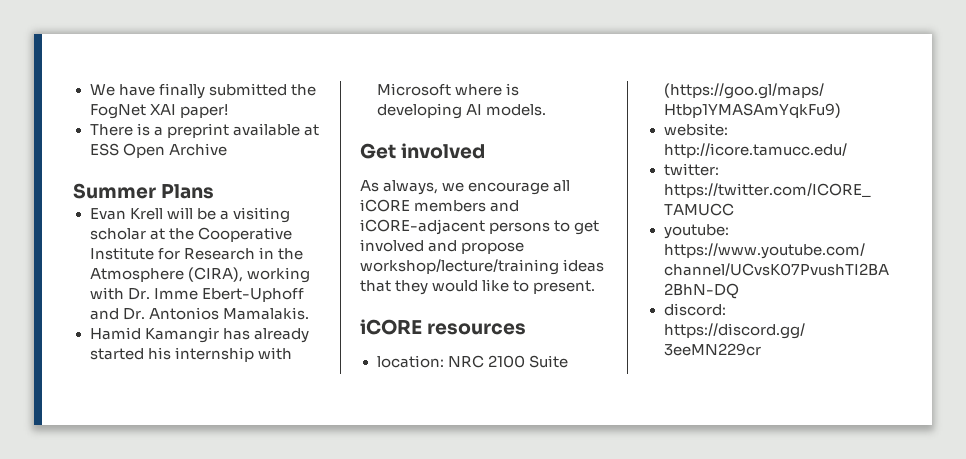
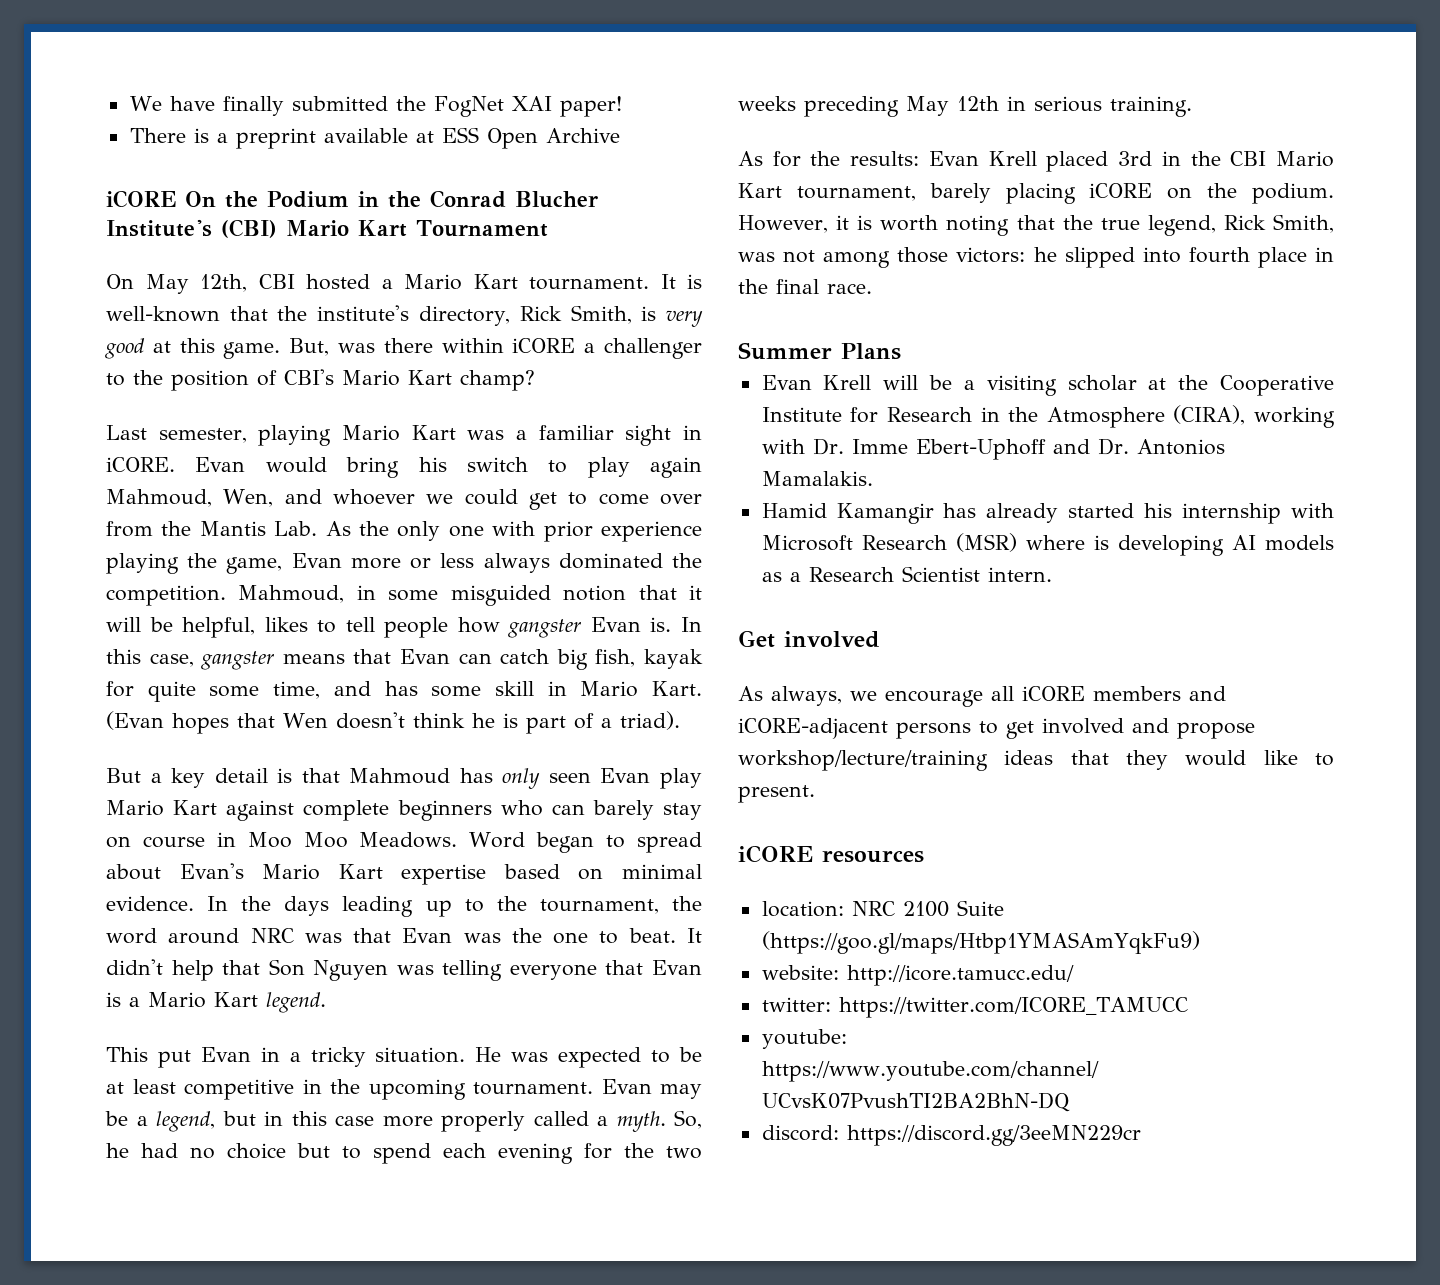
(227, 149) none -> [106,190,598,208] [106,219,548,238] [106,274,702,294] [106,305,703,327] [105,338,702,359] [106,369,535,391] [106,425,702,446] [106,457,702,478] [106,489,703,510] [106,521,702,542] [106,553,702,574] [106,585,702,606] [106,617,702,638] [106,649,704,670] [106,681,702,702] [106,711,680,734] [106,768,702,789] [106,800,702,821] [106,832,702,853] [106,863,702,885] [106,896,702,917] [106,928,702,944] [106,959,702,981] [106,992,326,1013] [106,1047,702,1068] [106,1079,702,1100] [105,1110,702,1132] [106,1143,702,1164] [738,96,1192,117] [738,151,1334,172] [738,183,1334,204] [738,214,1334,236] [738,247,1334,268] [738,279,872,294] // iCORE On the Podium in the Conrad Blucher Institute's (CBI) Mario Kart Tournament // On May 12th, CBI hosted a Mario Kart tournament. It is well-known that the institute's directory, Rick Smith, is very good at this game. But, was there within iCORE a challenger to the position of CBI's Mario Kart champ? // Last semester, playing Mario Kart was a familiar sight in iCORE. Evan would bring his switch to play again Mahmoud, Wen, and whoever we could get to come over from the Mantis Lab. As the only one with prior experience playing the game, Evan more or less always dominated the competition. Mahmoud, in some misguided notion that it will be helpful, likes to tell people how gangster Evan is. In this case, gangster means that Evan can catch big fish, kayak for quite some time, and has some skill in Mario Kart. (Evan hopes that Wen doesn't think he is part of a triad). // But a key detail is that Mahmoud has only seen Evan play Mario Kart against complete beginners who can barely stay on course in Moo Moo Meadows. Word began to spread about Evan's Mario Kart expertise based on minimal evidence. In the days leading up to the tournament, the word around NRC was that Evan was the one to beat. It didn't help that Son Nguyen was telling everyone that Evan is a Mario Kart legend. // This put Evan in a tricky situation. He was expected to be at least competitive in the upcoming tournament. Evan may be a legend, but in this case more properly called a myth. So, he had no choice but to spend each evening for the two weeks preceding May 12th in serious training. // As for the results: Evan Krell placed 3rd in the CBI Mario Kart tournament, barely placing iCORE on the podium. However, it is worth noting that the true legend, Rick Smith, was not among those victors: he slipped into fourth place in the final race.
(451, 89) none -> [861,533,1017,552] Research (MSR)
[485,104,546,116] models. -> [1265,535,1334,551] [761,566,1052,582] models as a Research Scientist intern.

